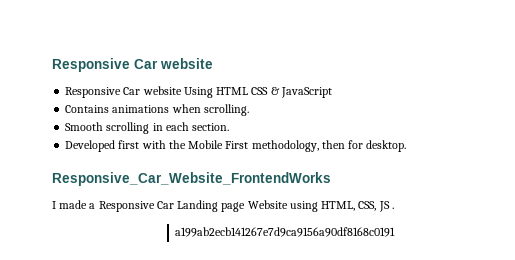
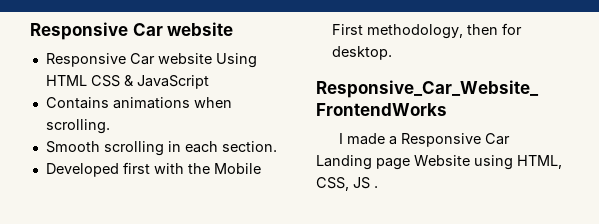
[175,227,396,237] // a199ab2ecb141267e7d9ca9156a90df8168c0191 -> (378, 187) none

